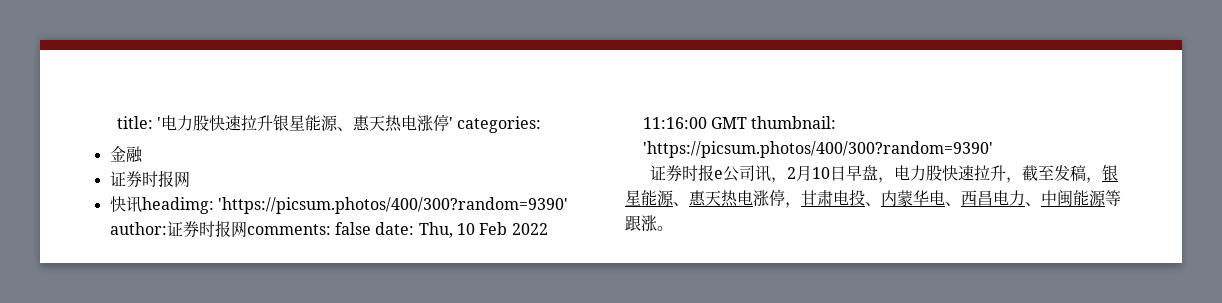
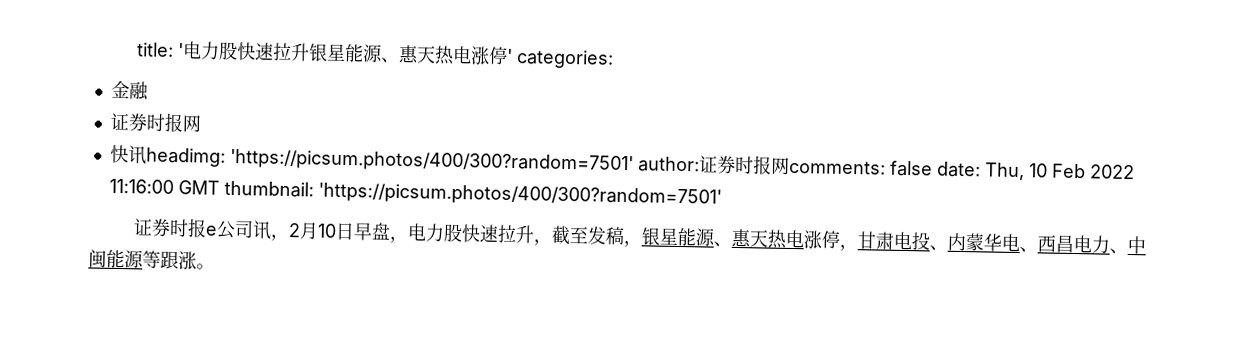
[217,197,568,214] 'https://picsum.photos/400/300?random=9390' -> [229,148,634,175] 'https://picsum.photos/400/300?random=7501'
[642,141,993,158] 'https://picsum.photos/400/300?random=9390' -> [317,182,722,208] 'https://picsum.photos/400/300?random=7501'

